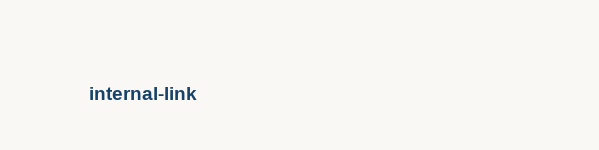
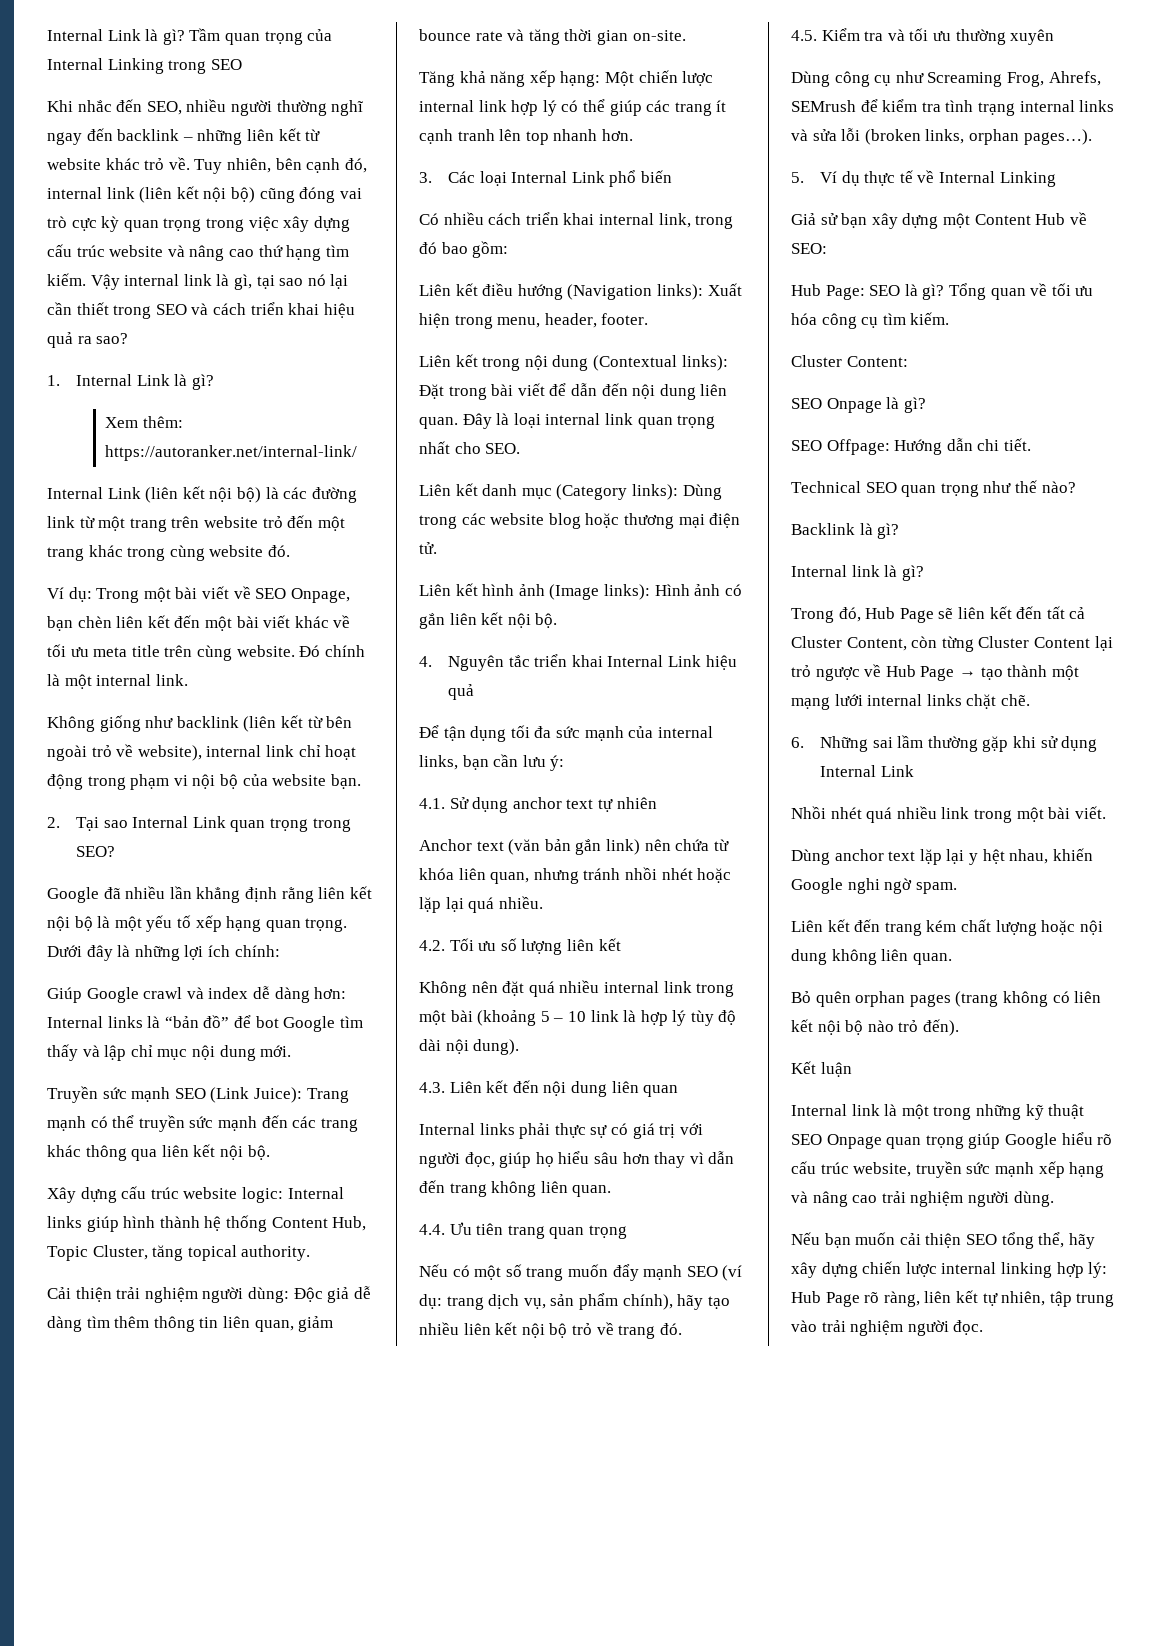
[89,87,197,100] internal-link -> [47,28,333,45] [47,58,242,74] [47,99,365,116] [47,128,321,145] [47,157,367,174] [47,186,362,203] [47,216,350,232] [47,244,349,261] [47,273,349,290] [47,302,355,319] [47,332,129,348] [47,374,214,390] [104,416,183,428] [104,445,357,461] [47,486,357,503] [47,515,345,532] [47,545,290,561] [47,586,350,603] [47,615,351,631] [47,644,365,661] [47,674,188,689] [47,715,353,732] [47,744,357,761] [47,774,361,790] [47,816,351,832] [75,846,115,857] [47,886,372,903] [47,915,348,932] [47,945,280,961] [47,986,347,1003] [47,1015,363,1032] [47,1044,292,1061] [47,1086,349,1103] [47,1115,358,1132] [47,1144,270,1161] [47,1186,344,1203] [47,1215,367,1232] [47,1245,311,1261] [47,1286,371,1303] [47,1316,334,1332] [419,29,686,45] [419,70,714,87] [419,99,727,116] [419,129,633,145] [419,170,672,187] [419,212,734,229] [419,241,509,258] [419,283,742,300] [419,313,649,329] [419,354,728,371] [419,383,728,400] [419,413,716,429] [419,441,521,454] [419,483,722,500] [419,513,741,529] [419,542,437,554] [419,583,742,600] [419,612,558,629] [419,654,737,671] [447,684,474,700] [419,725,713,742] [419,754,565,771] [419,797,657,813] [419,839,729,855] [419,867,732,884] [419,896,543,913] [419,938,621,955] [419,980,735,997] [419,1010,737,1026] [419,1039,520,1055] [419,1080,679,1097] [419,1123,703,1139] [419,1151,735,1168] [419,1180,612,1197] [419,1222,627,1239] [419,1264,743,1281] [419,1293,730,1310] [419,1322,682,1339] [791,28,1055,45] [791,71,1101,87] [791,99,1115,116] [791,128,1092,145] [791,170,1056,187] [791,212,1087,229] [791,243,827,254] [791,283,1094,300] [791,312,950,329] [791,355,908,367] [791,397,926,413] [791,438,1031,455] [791,480,1076,497] [791,523,900,539] [791,565,924,581] [791,606,1086,623] [791,636,1113,652] [791,664,1079,681] [791,694,1030,710] [791,735,1098,752] [819,765,914,777] [791,806,1106,823] [791,848,1093,865] [791,878,957,894] [791,919,1103,936] [791,949,952,965] [791,991,1102,1007] [791,1019,959,1036] [791,1061,852,1077] [791,1104,1085,1120] [791,1132,1113,1149] [791,1161,1105,1178] [791,1191,1054,1207] [791,1232,1095,1249] [791,1261,1108,1278] [791,1290,1115,1307] [791,1320,984,1336] Internal Link là gì? Tầm quan trọng của Internal Linking trong SEO // Khi nhắc đến SEO, nhiều người thường nghĩ ngay đến backlink – những liên kết từ website khác trỏ về. Tuy nhiên, bên cạnh đó, internal link (liên kết nội bộ) cũng đóng vai trò cực kỳ quan trọng trong việc xây dựng cấu trúc website và nâng cao thứ hạng tìm kiếm. Vậy internal link là gì, tại sao nó lại cần thiết trong SEO và cách triển khai hiệu quả ra sao? // 1. Internal Link là gì? // Xem thêm: https://autoranker.net/internal-link/ // Internal Link (liên kết nội bộ) là các đường link từ một trang trên website trỏ đến một trang khác trong cùng website đó. // Ví dụ: Trong một bài viết về SEO Onpage, bạn chèn liên kết đến một bài viết khác về tối ưu meta title trên cùng website. Đó chính là một internal link. // Không giống như backlink (liên kết từ bên ngoài trỏ về website), internal link chỉ hoạt động trong phạm vi nội bộ của website bạn. // 2. Tại sao Internal Link quan trọng trong SEO? // Google đã nhiều lần khẳng định rằng liên kết nội bộ là một yếu tố xếp hạng quan trọng. Dưới đây là những lợi ích chính: // Giúp Google crawl và index dễ dàng hơn: Internal links là “bản đồ” để bot Google tìm thấy và lập chỉ mục nội dung mới. // Truyền sức mạnh SEO (Link Juice): Trang mạnh có thể truyền sức mạnh đến các trang khác thông qua liên kết nội bộ. // Xây dựng cấu trúc website logic: Internal links giúp hình thành hệ thống Content Hub, Topic Cluster, tăng topical authority. // Cải thiện trải nghiệm người dùng: Độc giả dễ dàng tìm thêm thông tin liên quan, giảm bounce rate và tăng thời gian on-site. // Tăng khả năng xếp hạng: Một chiến lược internal link hợp lý có thể giúp các trang ít cạnh tranh lên top nhanh hơn. // 3. Các loại Internal Link phổ biến // Có nhiều cách triển khai internal link, trong đó bao gồm: // Liên kết điều hướng (Navigation links): Xuất hiện trong menu, header, footer. // Liên kết trong nội dung (Contextual links): Đặt trong bài viết để dẫn đến nội dung liên quan. Đây là loại internal link quan trọng nhất cho SEO. // Liên kết danh mục (Category links): Dùng trong các website blog hoặc thương mại điện tử. // Liên kết hình ảnh (Image links): Hình ảnh có gắn liên kết nội bộ. // 4. Nguyên tắc triển khai Internal Link hiệu quả // Để tận dụng tối đa sức mạnh của internal links, bạn cần lưu ý: // 4.1. Sử dụng anchor text tự nhiên // Anchor text (văn bản gắn link) nên chứa từ khóa liên quan, nhưng tránh nhồi nhét hoặc lặp lại quá nhiều. // 4.2. Tối ưu số lượng liên kết // Không nên đặt quá nhiều internal link trong một bài (khoảng 5 – 10 link là hợp lý tùy độ dài nội dung). // 4.3. Liên kết đến nội dung liên quan // Internal links phải thực sự có giá trị với người đọc, giúp họ hiểu sâu hơn thay vì dẫn đến trang không liên quan. // 4.4. Ưu tiên trang quan trọng // Nếu có một số trang muốn đẩy mạnh SEO (ví dụ: trang dịch vụ, sản phẩm chính), hãy tạo nhiều liên kết nội bộ trỏ về trang đó. // 4.5. Kiểm tra và tối ưu thường xuyên // Dùng công cụ như Screaming Frog, Ahrefs, SEMrush để kiểm tra tình trạng internal links và sửa lỗi (broken links, orphan pages…). // 5. Ví dụ thực tế về Internal Linking // Giả sử bạn xây dựng một Content Hub về SEO: // Hub Page: SEO là gì? Tổng quan về tối ưu hóa công cụ tìm kiếm. // Cluster Content: // SEO Onpage là gì? // SEO Offpage: Hướng dẫn chi tiết. // Technical SEO quan trọng như thế nào? // Backlink là gì? // Internal link là gì? // Trong đó, Hub Page sẽ liên kết đến tất cả Cluster Content, còn từng Cluster Content lại trỏ ngược về Hub Page → tạo thành một mạng lưới internal links chặt chẽ. // 6. Những sai lầm thường gặp khi sử dụng Internal Link // Nhồi nhét quá nhiều link trong một bài viết. // Dùng anchor text lặp lại y hệt nhau, khiến Google nghi ngờ spam. // Liên kết đến trang kém chất lượng hoặc nội dung không liên quan. // Bỏ quên orphan pages (trang không có liên kết nội bộ nào trỏ đến). // Kết luận // Internal link là một trong những kỹ thuật SEO Onpage quan trọng giúp Google hiểu rõ cấu trúc website, truyền sức mạnh xếp hạng và nâng cao trải nghiệm người dùng. // Nếu bạn muốn cải thiện SEO tổng thể, hãy xây dựng chiến lược internal linking hợp lý: Hub Page rõ ràng, liên kết tự nhiên, tập trung vào trải nghiệm người đọc.

